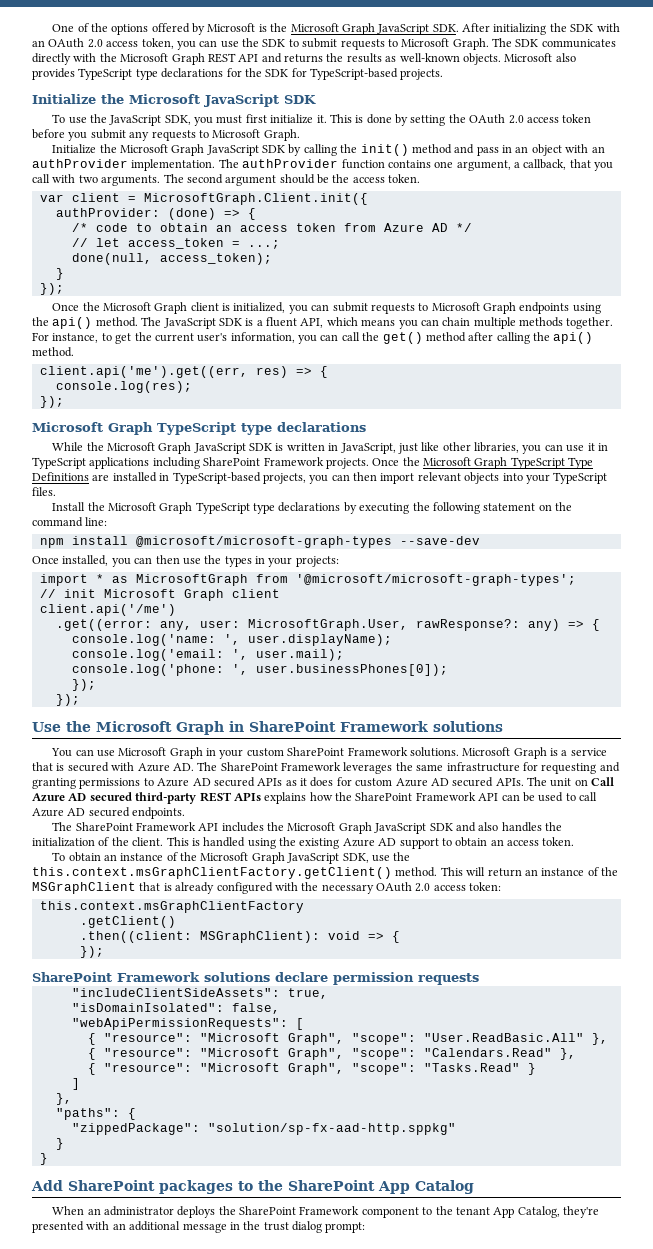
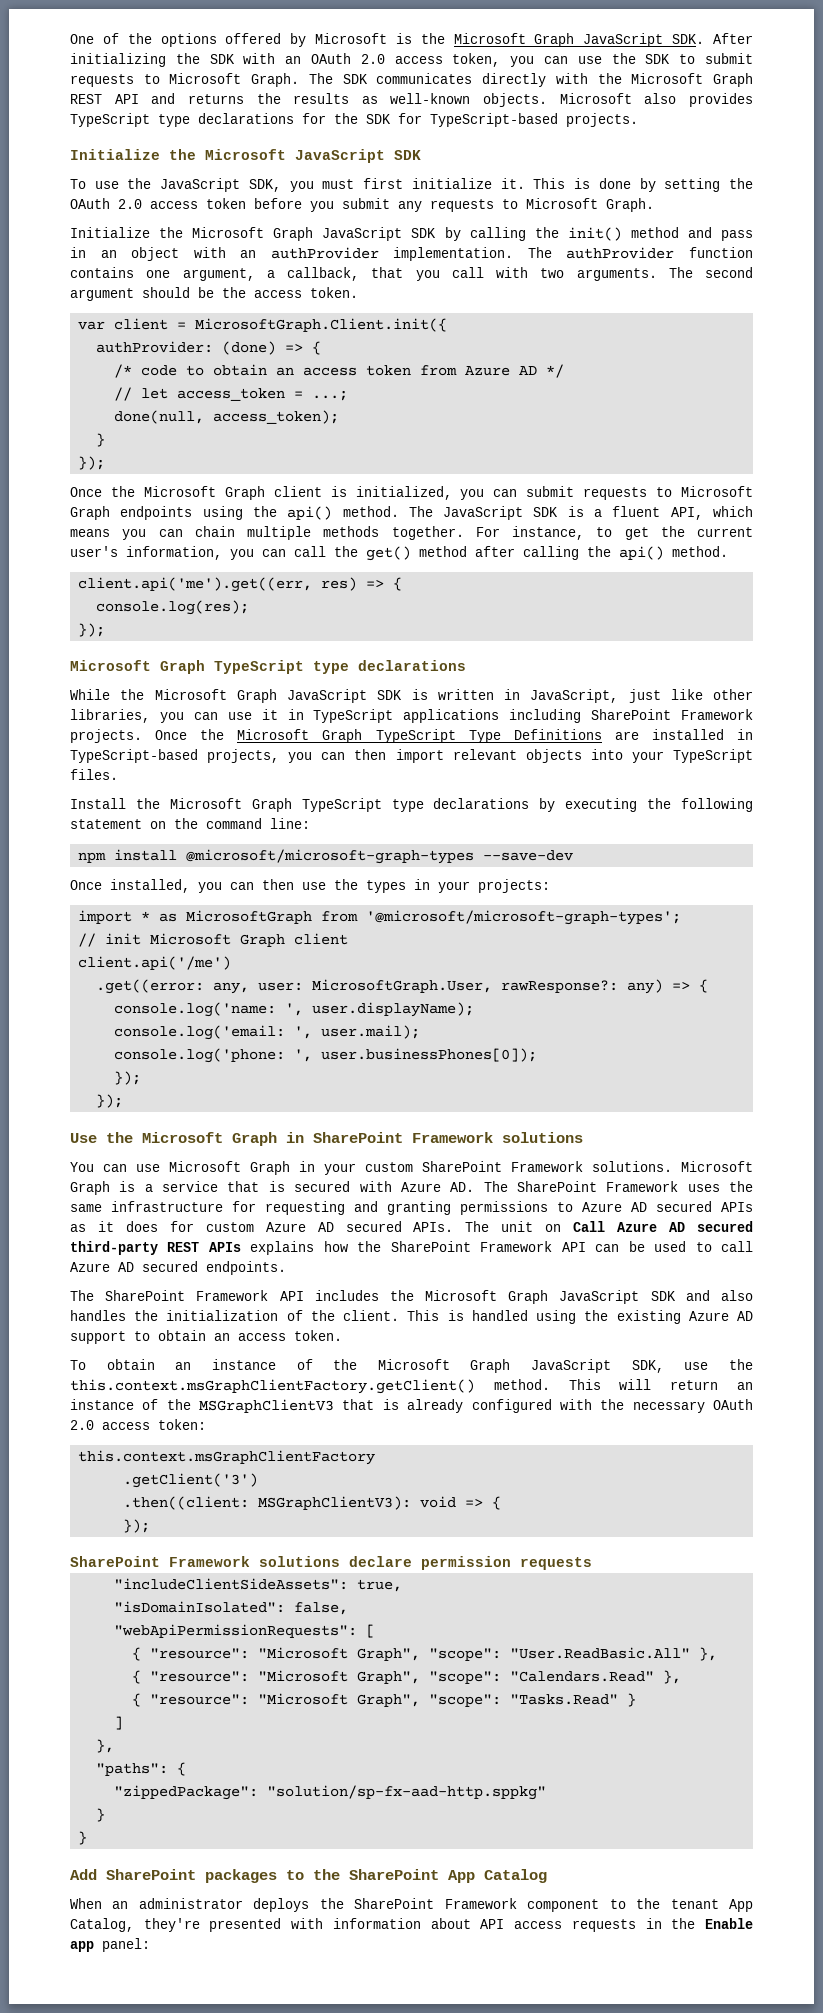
[343,762,393,774] leverages -> [687,1184,720,1192] uses
[32,882,136,894] MSGraphClient -> [199,1399,335,1413] MSGraphClientV3
[79,916,176,928] .getClient() -> [123,1473,259,1488] .getClient('3')
[199,931,320,943] MSGraphClient): -> [258,1496,412,1510] MSGraphClientV3):
[112,1221,366,1233] an additional message in the trust dialog prompt: -> [332,1918,754,1932] [70,1938,150,1952] information about API access requests in the Enable app panel:

